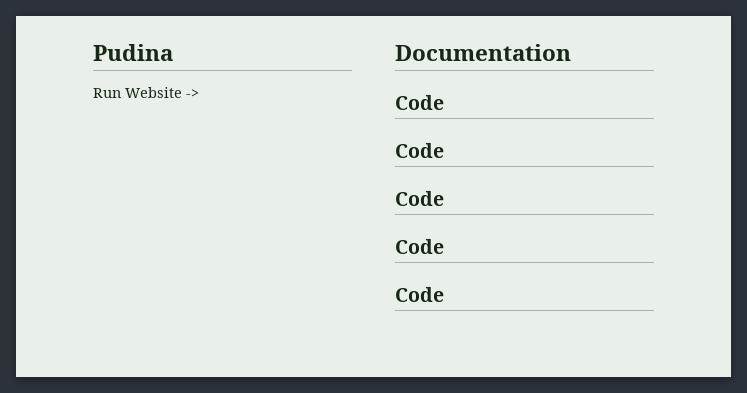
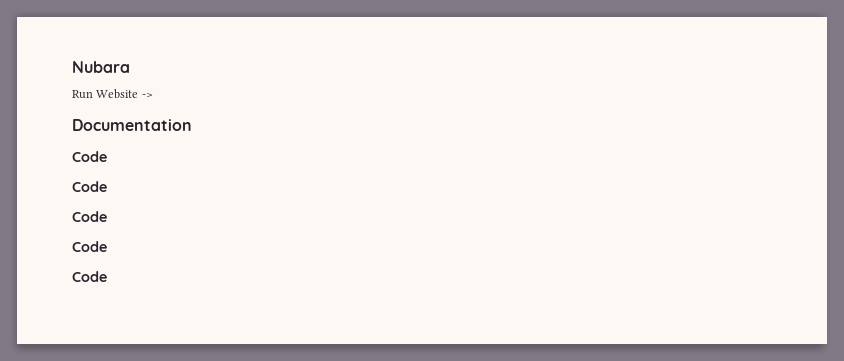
[93,44,173,61] Pudina -> [72,61,130,73] Nubara

